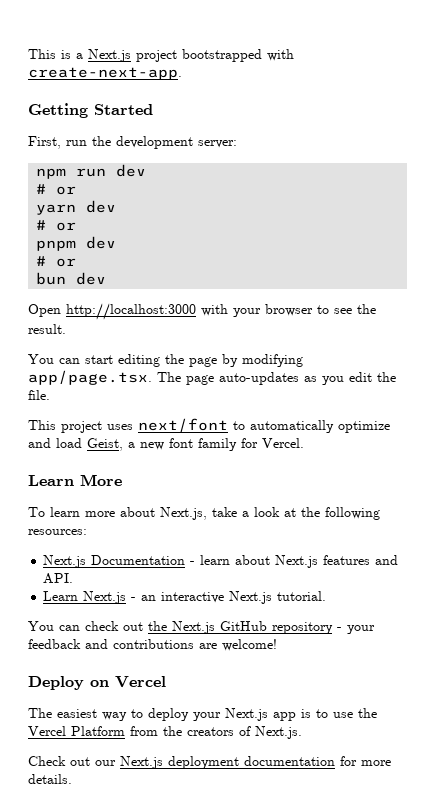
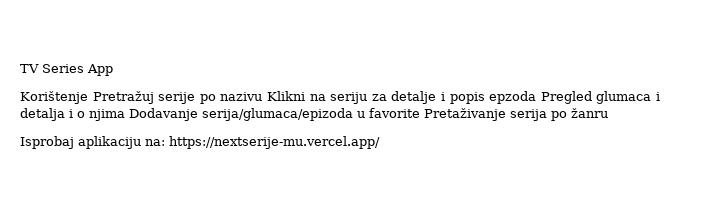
[28,49,294,62] [28,67,182,80] [28,103,153,118] [28,136,237,149] [36,164,147,179] [36,184,77,195] [36,200,117,215] [36,220,77,231] [36,236,117,251] [36,256,77,267] [36,272,107,285] [28,303,376,320] [28,324,66,334] [28,354,303,367] [28,370,396,385] [28,390,50,400] [28,418,390,433] [28,438,304,451] [28,474,122,486] [28,507,380,520] [28,529,87,535] [43,555,399,568] [43,573,74,584] [43,591,327,604] [28,621,375,634] [28,639,277,651] [28,676,166,690] [28,708,377,721] [28,726,302,739] [28,756,391,769] [28,774,72,784] This is a Next.js project bootstrapped with create-next-app. // Getting Started // First, run the development server: // npm run dev // # or // yarn dev // # or // pnpm dev // # or // bun dev // Open http://localhost:3000 with your browser to see the result. // You can start editing the page by modifying app/page.tsx. The page auto-updates as you edit the file. // This project uses next/font to automatically optimize and load Geist, a new font family for Vercel. // Learn More // To learn more about Next.js, take a look at the following resources: // Next.js Documentation - learn about Next.js features and API. // Learn Next.js - an interactive Next.js tutorial. // You can check out the Next.js GitHub repository - your feedback and contributions are welcome! // Deploy on Vercel // The easiest way to deploy your Next.js app is to use the Vercel Platform from the creators of Next.js. // Check out our Next.js deployment documentation for more details. -> [20,64,113,76] [20,91,661,104] [20,108,608,121] [20,136,380,149] TV Series App // Korištenje Pretražuj serije po nazivu Klikni na seriju za detalje i popis epzoda Pregled glumaca i detalja i o njima Dodavanje serija/glumaca/epizoda u favorite Pretaživanje serija po žanru // Isprobaj aplikaciju na: https://nextserije-mu.vercel.app/

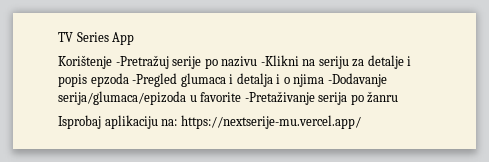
[92,91,154,104] Pretražuj -> [115,55,169,69] -Pretražuj
[267,91,305,101] Klikni -> [260,55,299,66] -Klikni
[540,91,592,104] Pregled -> [132,73,178,87] -Pregled
[129,108,198,121] Dodavanje -> [327,73,387,87] -Dodavanje
[424,108,506,121] Pretaživanje -> [244,91,315,105] -Pretaživanje

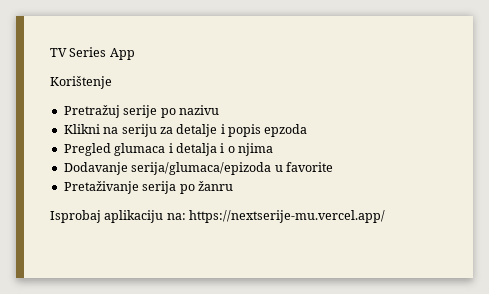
[115,55,169,69] -Pretražuj -> [63,105,120,118] // Pretražuj
[260,55,299,66] -Klikni -> [63,124,100,134] // Klikni
[132,73,178,87] -Pregled -> [63,143,111,156] // Pregled
[327,73,387,87] -Dodavanje -> [63,162,128,175] // Dodavanje
[244,91,315,105] -Pretaživanje -> [63,181,139,194] // Pretaživanje

